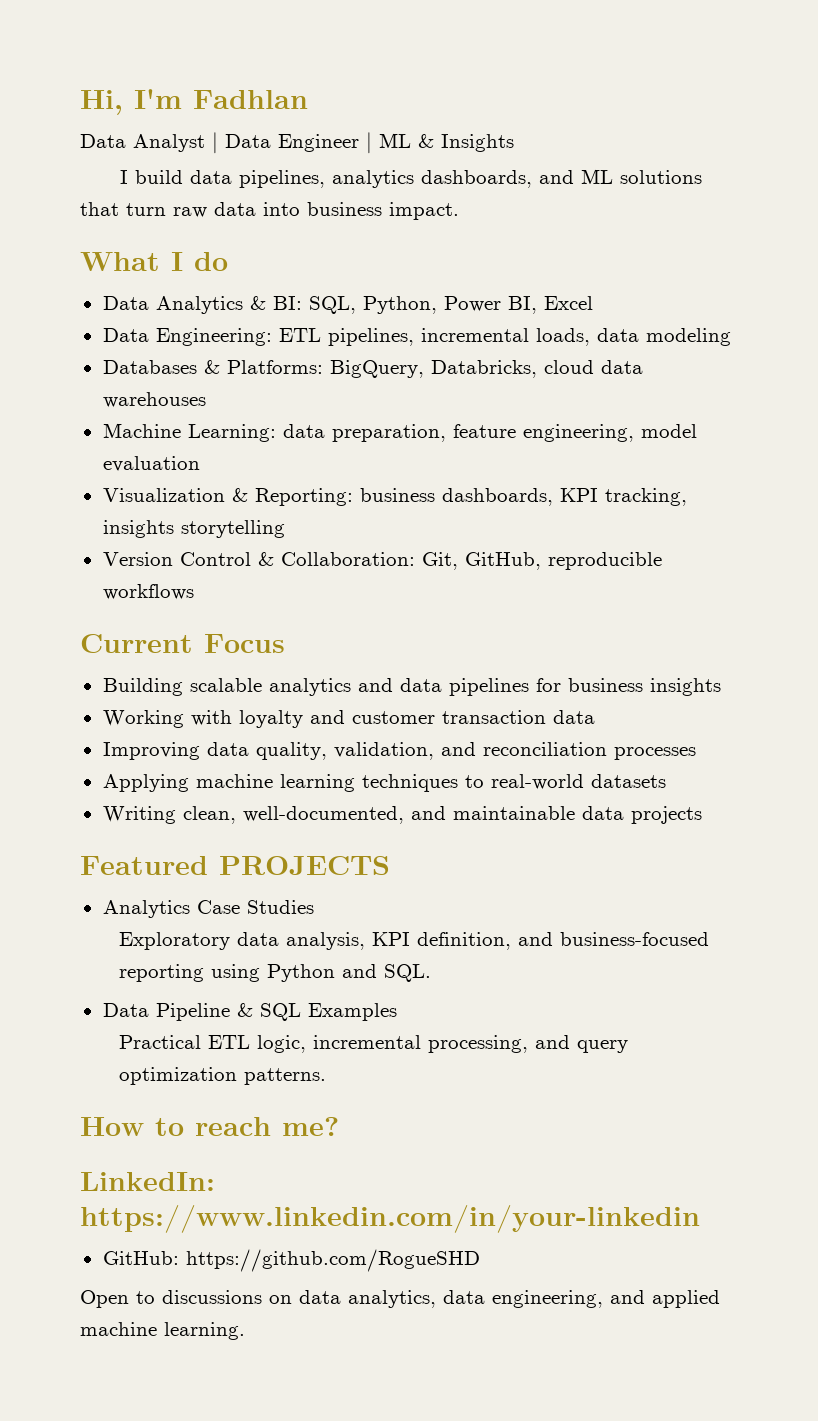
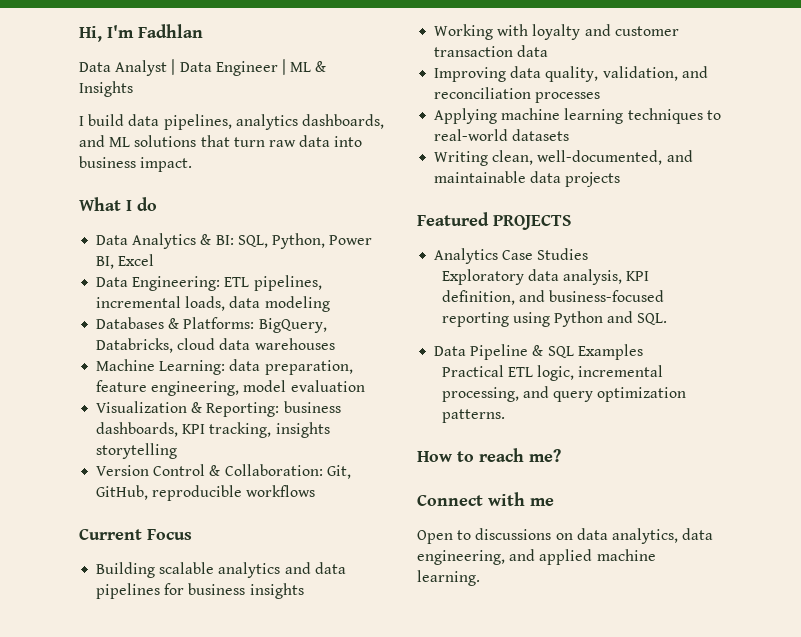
[80,1172,215,1191] [80,1205,700,1233] [102,1249,480,1272] LinkedIn: https://www.linkedin.com/in/your-linkedin // GitHub: https://github.com/RogueSHD -> [417,492,554,506] Connect with me

